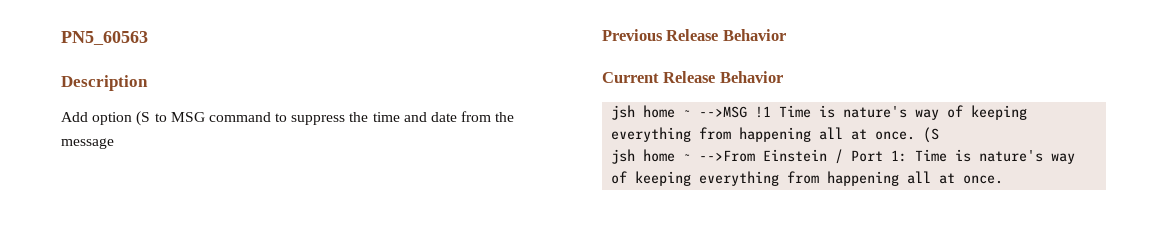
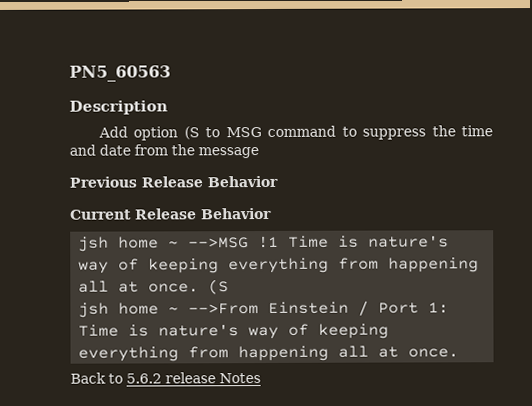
(1004, 179) none -> [70,372,261,384] // Back to 5.6.2 release Notes

